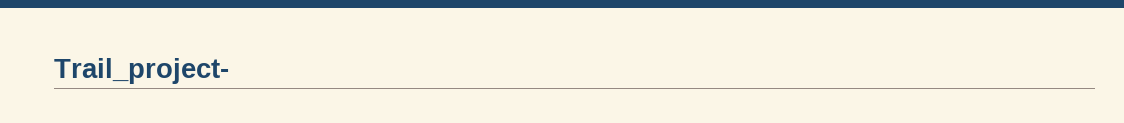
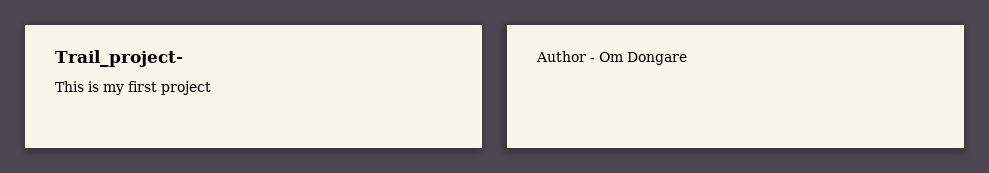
(229, 71) none -> [55,81,211,95] [536,51,687,65] // This is my first project // Author - Om Dongare

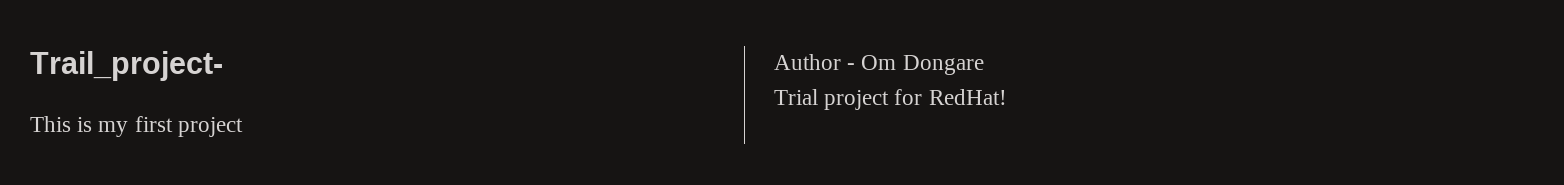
(687, 58) none -> [774,89,1007,110] // Trial project for RedHat!

